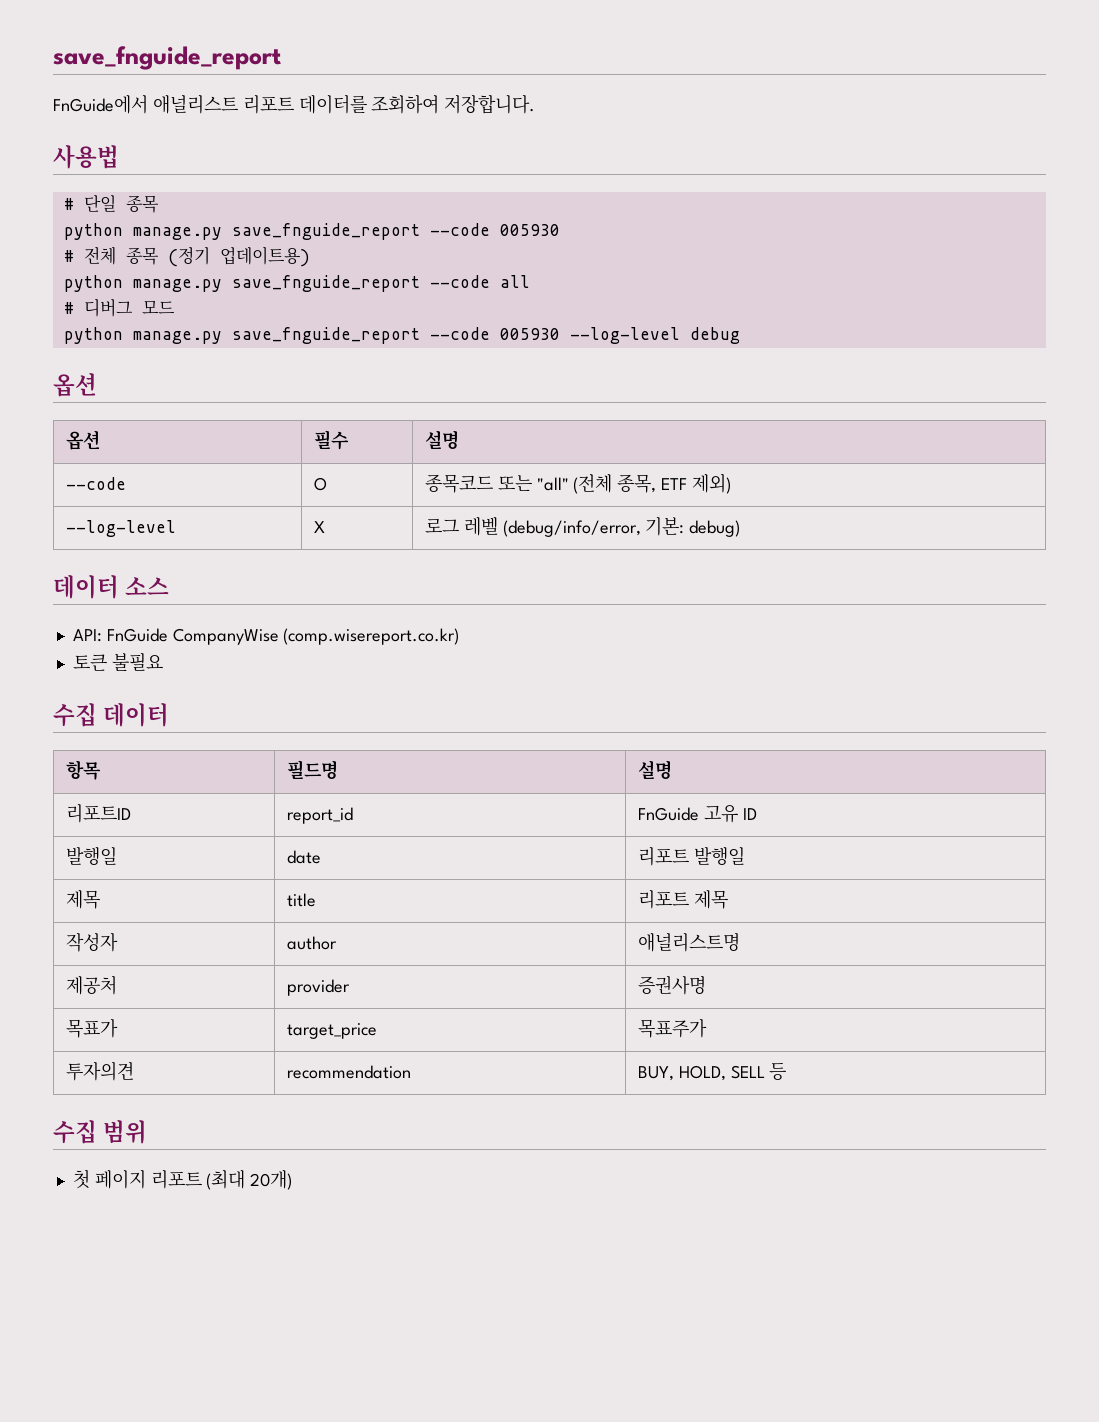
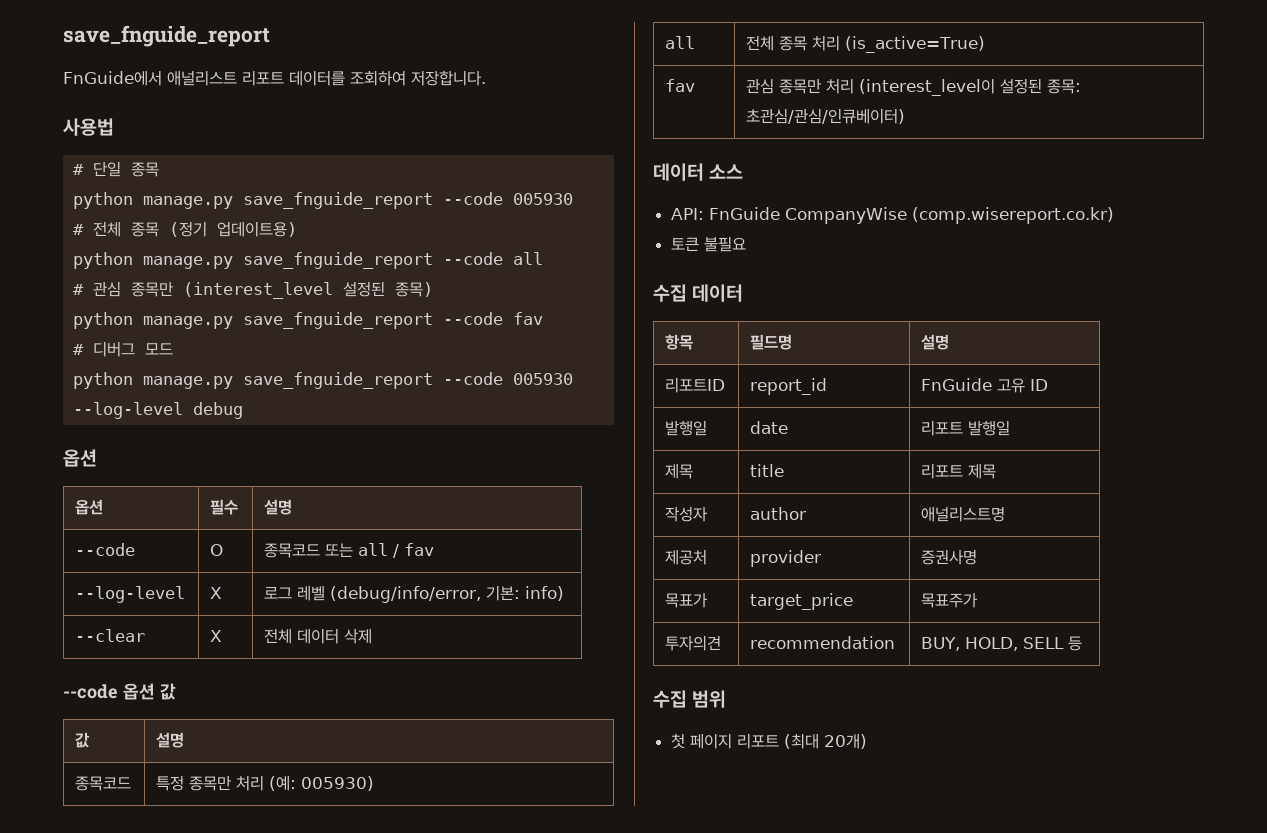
(530, 281) none -> [72,281,433,299] [72,312,543,329] // # 관심 종목만 (interest_level 설정된 종목) // python manage.py save_fnguide_report --code fav
[536,473,732,494] "all" (전체 종목, ETF 제외) -> [358,543,435,558] all / fav
[689,520,741,537] debug) -> [525,586,565,601] [75,629,146,642] [210,630,223,642] [264,628,373,644] [63,683,176,700] [75,732,91,748] [156,732,185,748] [75,776,132,791] [156,775,375,791] [665,36,696,49] [746,35,986,53] [665,79,696,92] [746,78,1082,96] [746,108,906,124] info) // --clear | X | 전체 데이터 삭제 // --code 옵션 값 // 값 | 설명 // 종목코드 | 특정 종목만 처리 (예: 005930) // all | 전체 종목 처리 (is_active=True) // fav | 관심 종목만 처리 (interest_level이 설정된 종목: 초관심/관심/인큐베이터)

